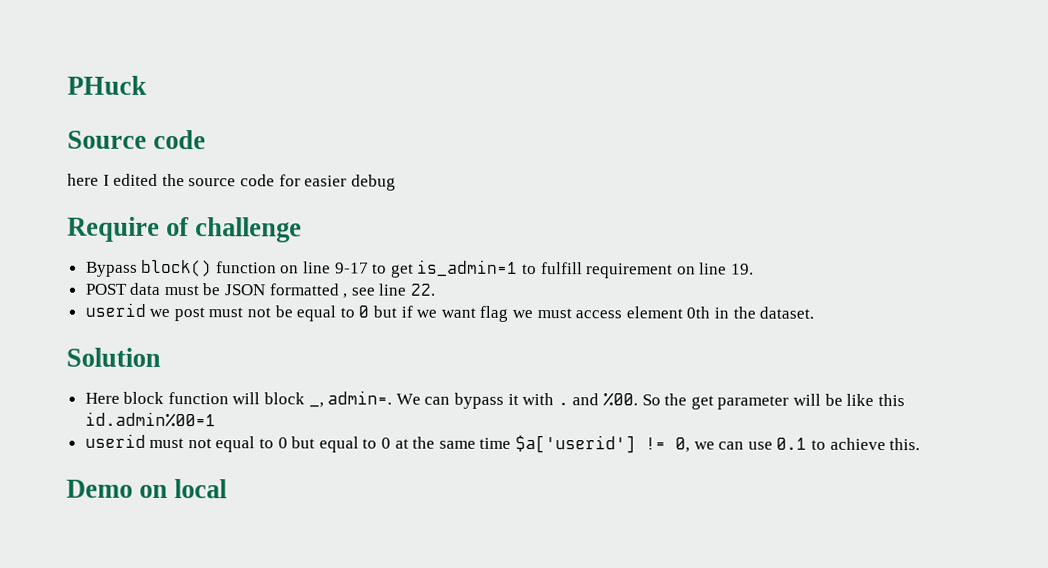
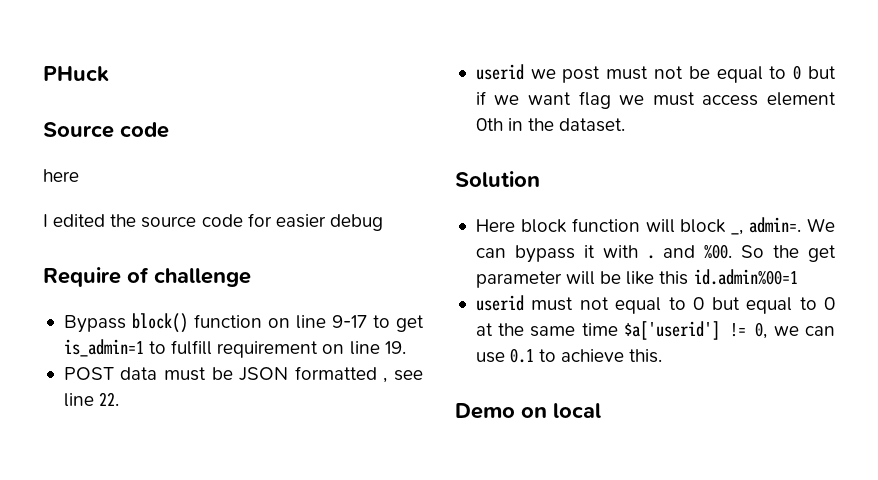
(99, 179) none -> (79, 175) //

